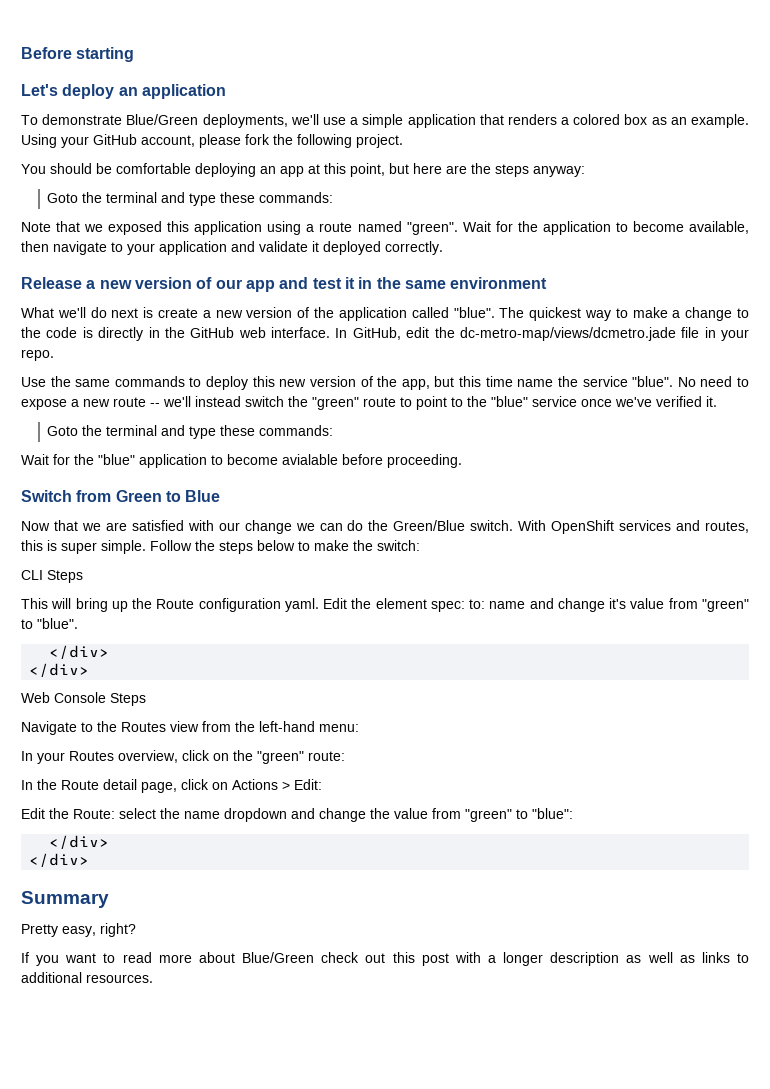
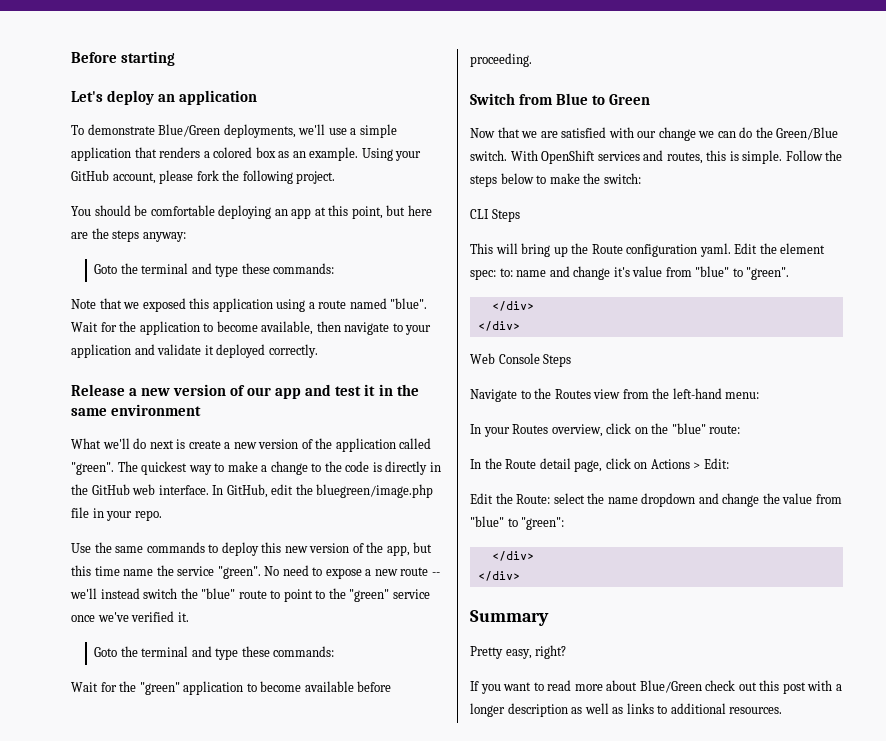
[406,222,458,235] "green". -> [390,298,428,309] "blue".
[453,307,495,318] "blue". -> [71,462,114,475] "green".
[459,327,676,341] dc-metro-map/views/dcmetro.jade -> [316,484,434,498] bluegreen/image.php
[632,376,674,387] "blue". -> [217,566,261,579] "green".
[312,397,359,410] "green" -> [201,588,236,599] "blue"
[491,396,528,407] "blue" -> [349,589,390,602] "green"
[98,454,338,468] "blue" application to become avialable -> [139,681,354,695] "green" application to become available
(112, 496) none -> [556,93,606,105] Blue to
[165,490,221,502] to Blue -> (651, 99) none
[61,542,97,554] super -> (739, 156) none
[702,599,749,612] [21,618,78,629] "green" to "blue". -> [695,266,790,280] "blue" to "green".
[257,751,304,764] "green" -> [671,423,706,434] "blue"
[465,808,573,822] "green" to "blue": -> [470,516,565,530] "blue" to "green":

